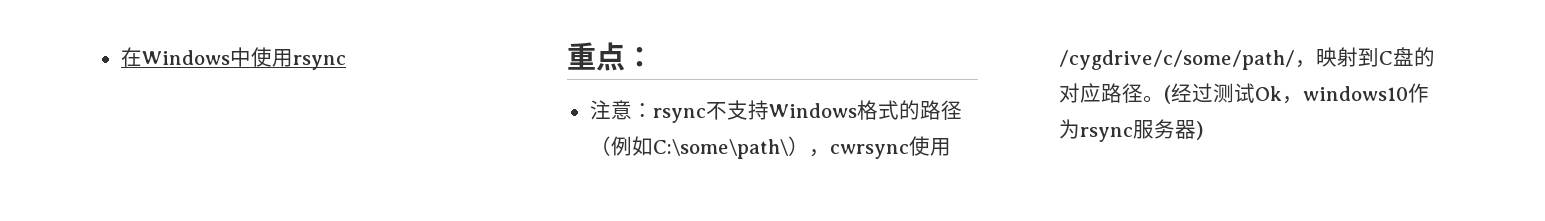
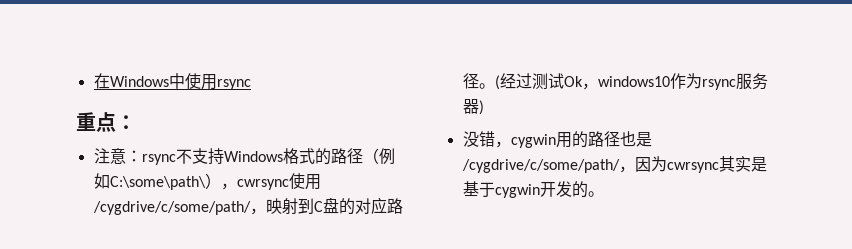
(1203, 130) none -> [462,131,652,148] [461,156,767,173] [462,181,604,198] // 没错，cygwin用的路径也是/cygdrive/c/some/path/，因为cwrsync其实是基于cygwin开发的。

